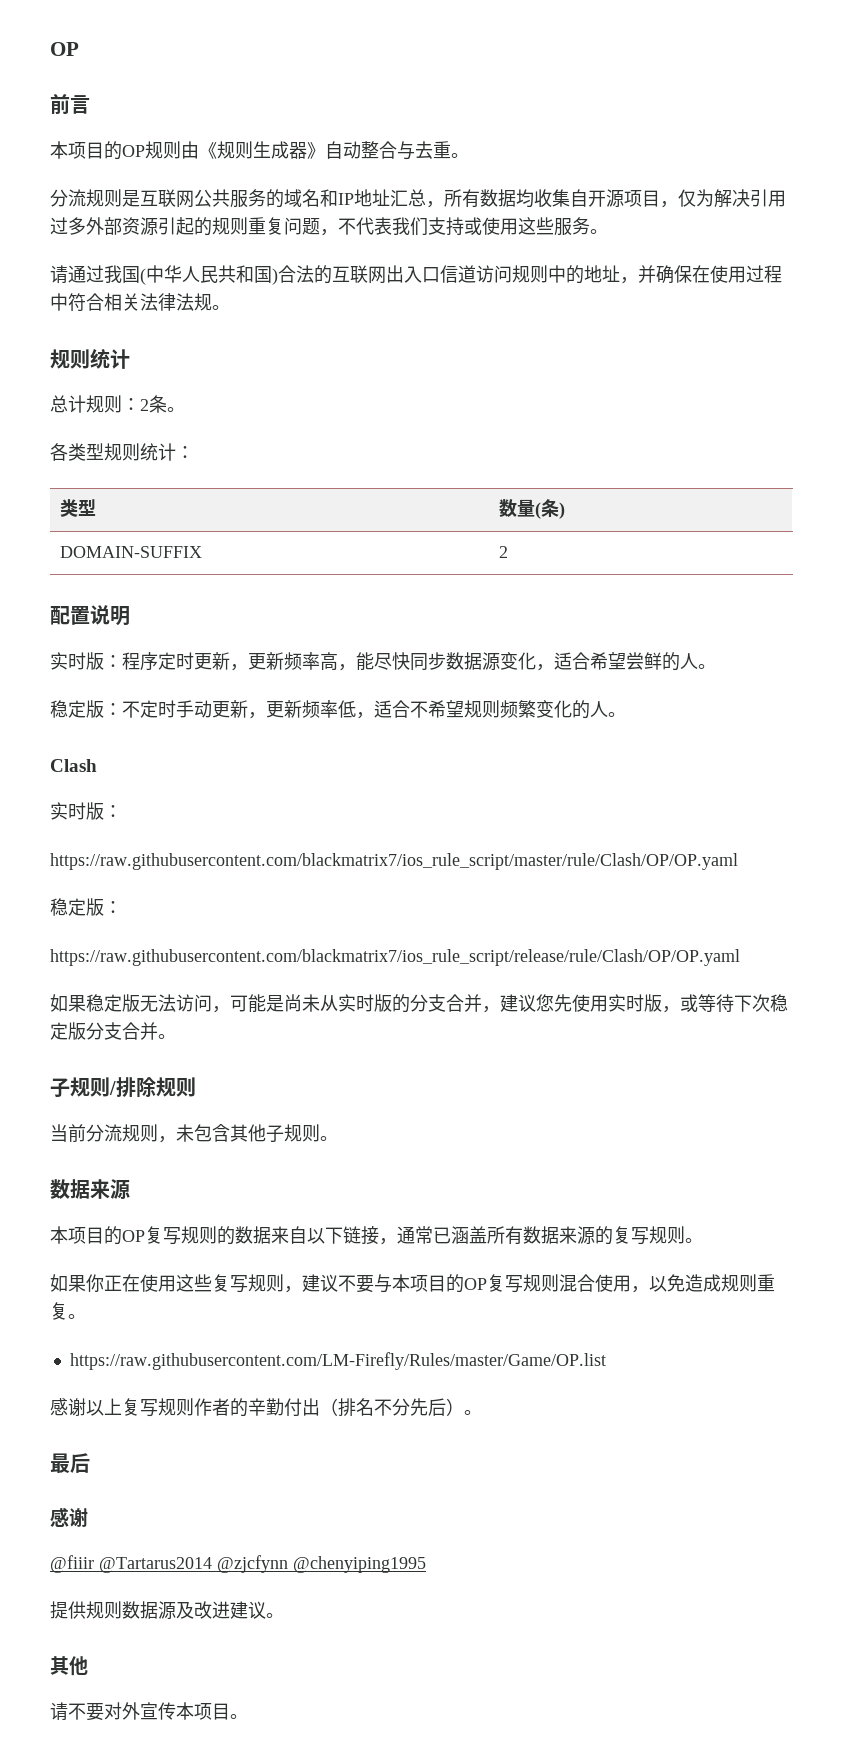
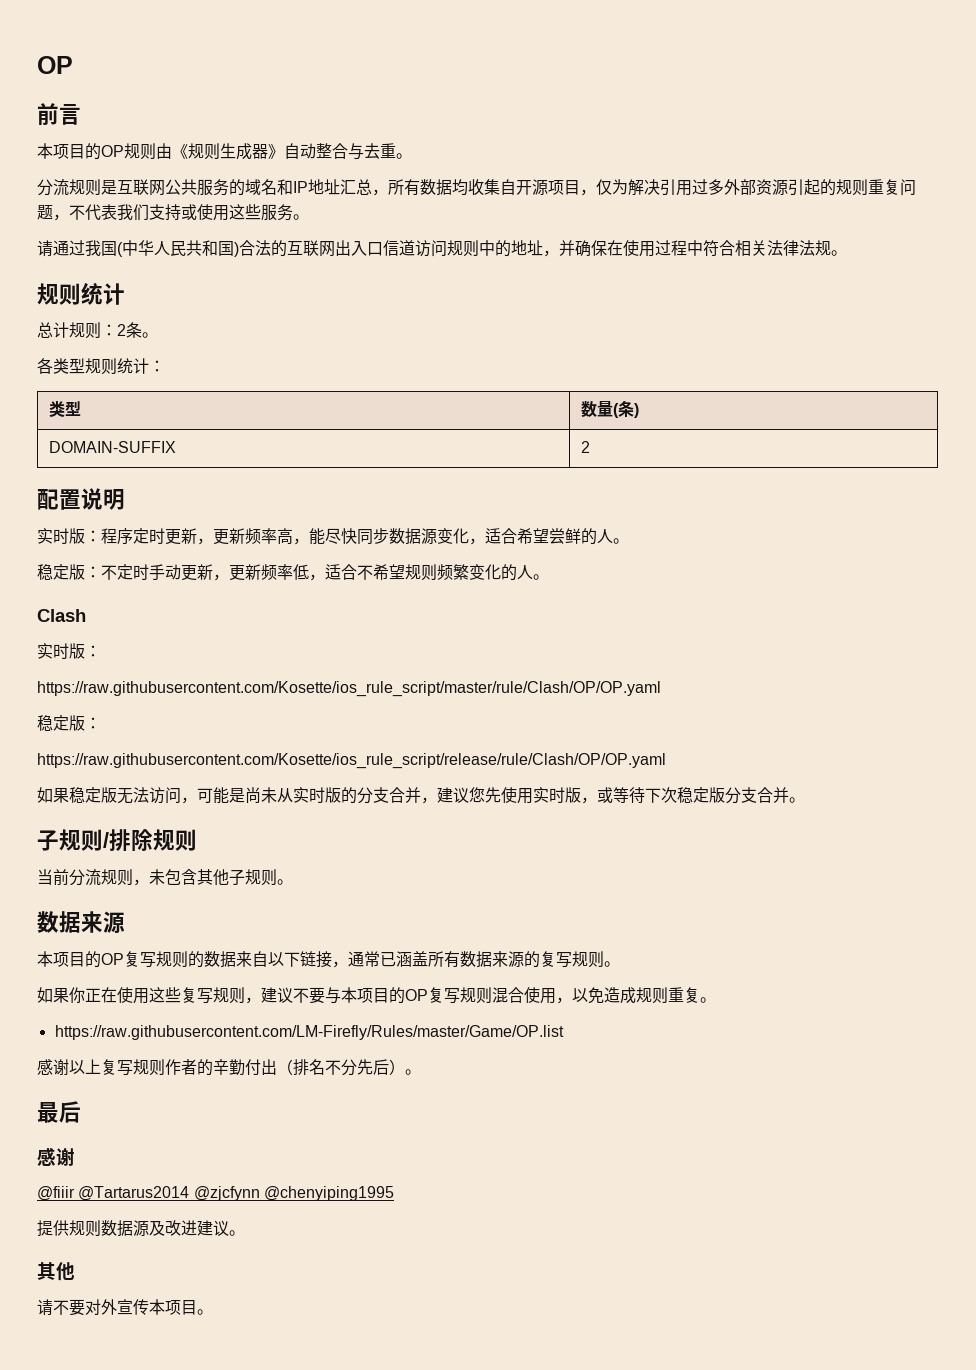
[50,853,738,870] https://raw.githubusercontent.com/blackmatrix7/ios_rule_script/master/rule/Clash/OP/OP.yaml -> [37,681,661,697] https://raw.githubusercontent.com/Kosette/ios_rule_script/master/rule/Clash/OP/OP.yaml
[50,949,740,966] https://raw.githubusercontent.com/blackmatrix7/ios_rule_script/release/rule/Clash/OP/OP.yaml -> [37,753,666,769] https://raw.githubusercontent.com/Kosette/ios_rule_script/release/rule/Clash/OP/OP.yaml

